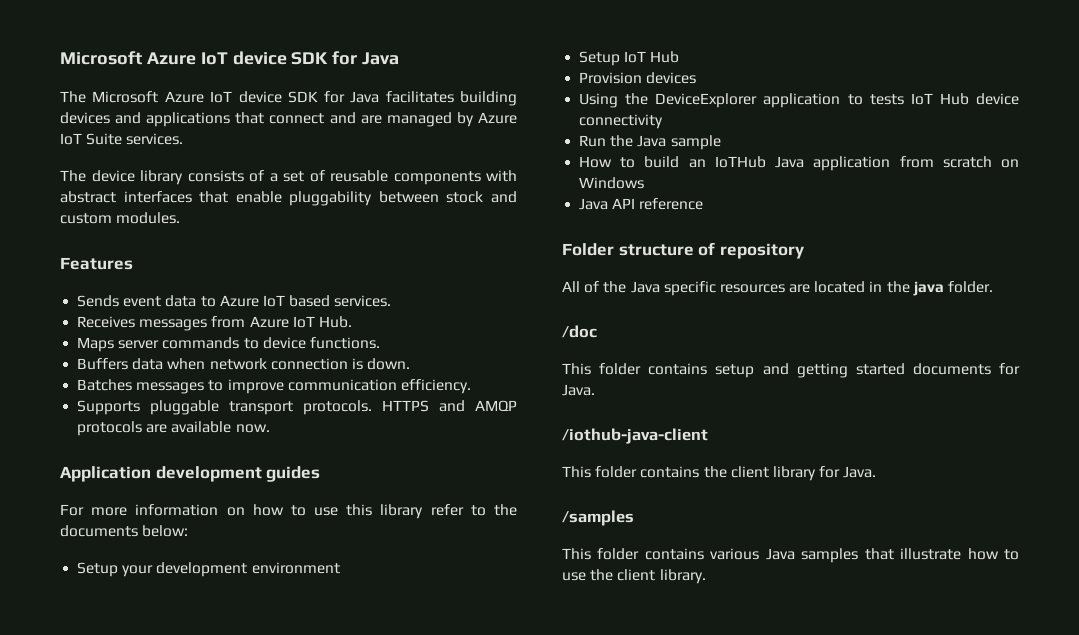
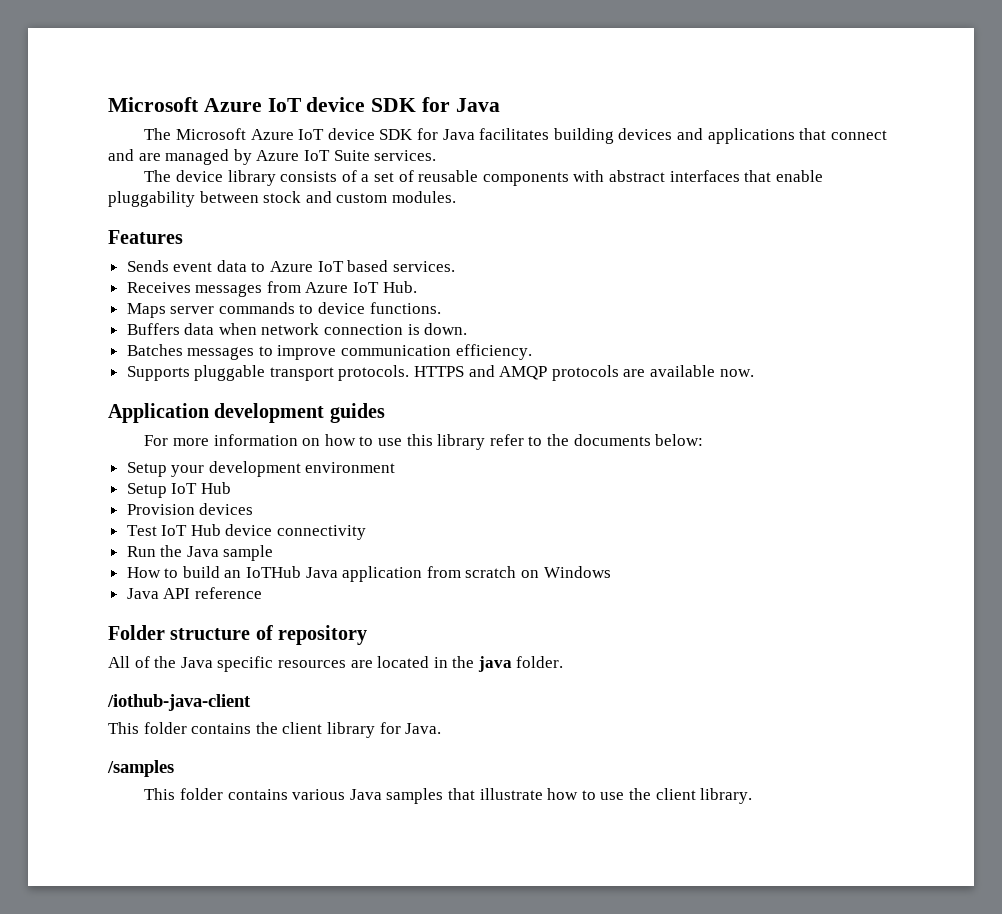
[579,93,904,108] Using the DeviceExplorer application to tests -> [126,525,157,536] Test
[562,325,597,338] [562,363,1020,378] [562,384,595,396] // /doc // This folder contains setup and getting started documents for Java. -> (564, 662) none

